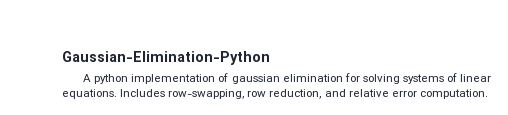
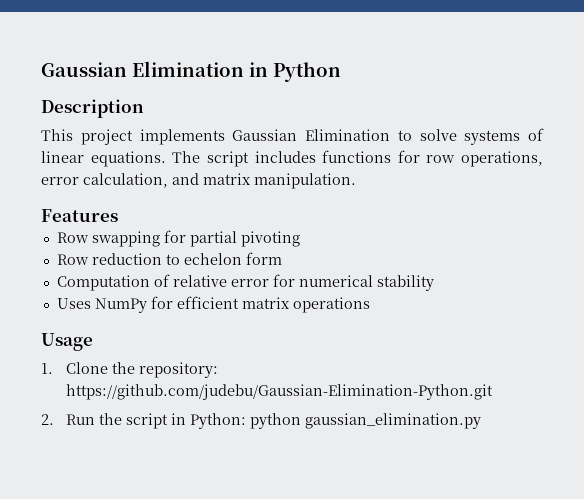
[62,51,270,65] [83,73,492,84] [62,89,488,99] Gaussian-Elimination-Python // A python implementation of gaussian elimination for solving systems of linear equations. Includes row-swapping, row reduction, and relative error computation. -> [41,61,341,82] [41,99,144,118] [41,128,544,145] [41,150,543,167] [41,173,356,189] [41,209,118,222] [56,230,300,247] [56,252,282,265] [56,274,434,291] [56,296,370,313] [41,333,93,351] [41,362,218,378] [65,384,493,400] [41,413,481,429] Gaussian Elimination in Python // Description // This project implements Gaussian Elimination to solve systems of linear equations. The script includes functions for row operations, error calculation, and matrix manipulation. // Features // Row swapping for partial pivoting // Row reduction to echelon form // Computation of relative error for numerical stability // Uses NumPy for efficient matrix operations // Usage // 1. Clone the repository: https://github.com/judebu/Gaussian-Elimination-Python.git // 2. Run the script in Python: python gaussian_elimination.py

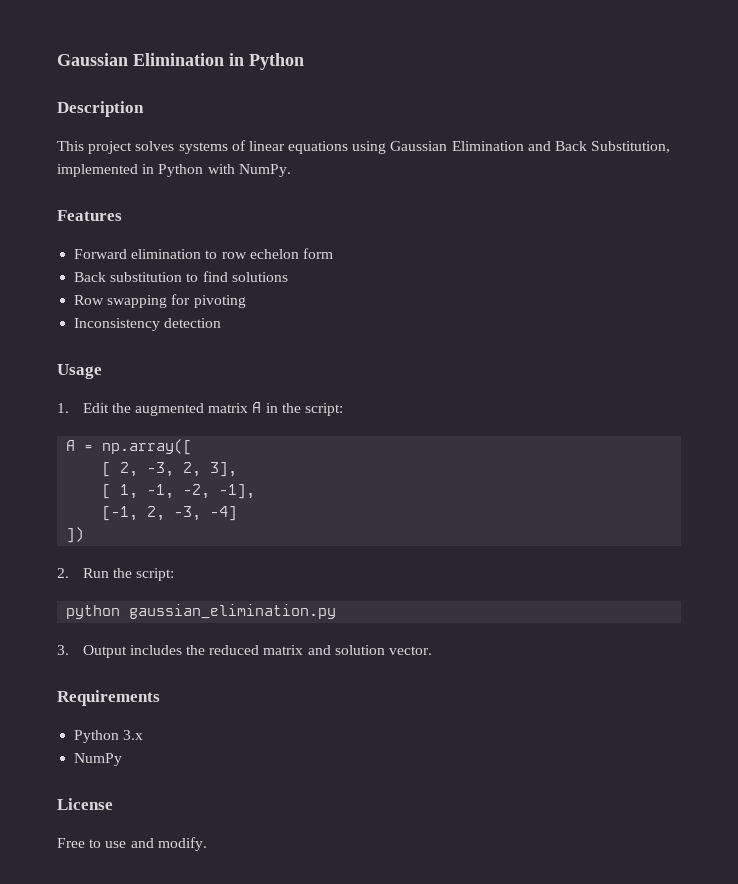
[139,128,544,145] [41,150,543,167] [41,173,356,189] [41,209,118,222] implements Gaussian Elimination to solve systems of linear equations. The script includes functions for row operations, error calculation, and matrix manipulation. // Features -> [135,140,671,154] [57,164,291,177] [57,210,122,221] [74,248,333,259] [74,271,288,282] solves systems of linear equations using Gaussian Elimination and Back Substitution, implemented in Python with NumPy. // Features // Forward elimination to row echelon form // Back substitution to find solutions
[189,231,237,247] partial -> (191, 299) none
[56,252,282,265] [56,274,434,291] [56,296,370,313] [41,333,93,351] [41,362,218,378] [65,384,493,400] Row reduction to echelon form // Computation of relative error for numerical stability // Uses NumPy for efficient matrix operations // Usage // 1. Clone the repository: https://github.com/judebu/Gaussian-Elimination-Python.git -> [74,318,222,331] [57,364,102,379] [57,402,344,416] [66,439,193,455] [102,462,238,477] [102,484,256,499] [102,506,238,521] [66,527,85,543] Inconsistency detection // Usage // 1. Edit the augmented matrix A in the script: // A = np.array([ // [ 2, -3, 2, 3], // [ 1, -1, -2, -1], // [-1, 2, -3, -4] // ])
[125,413,246,429] script in Python: -> [136,568,175,581] script: //
(481, 421) none -> [57,645,433,658] [57,690,160,706] [74,730,144,743] [74,753,123,766] [57,798,113,810] [57,837,207,851] // 3. Output includes the reduced matrix and solution vector. // Requirements // Python 3.x // NumPy // License // Free to use and modify.

